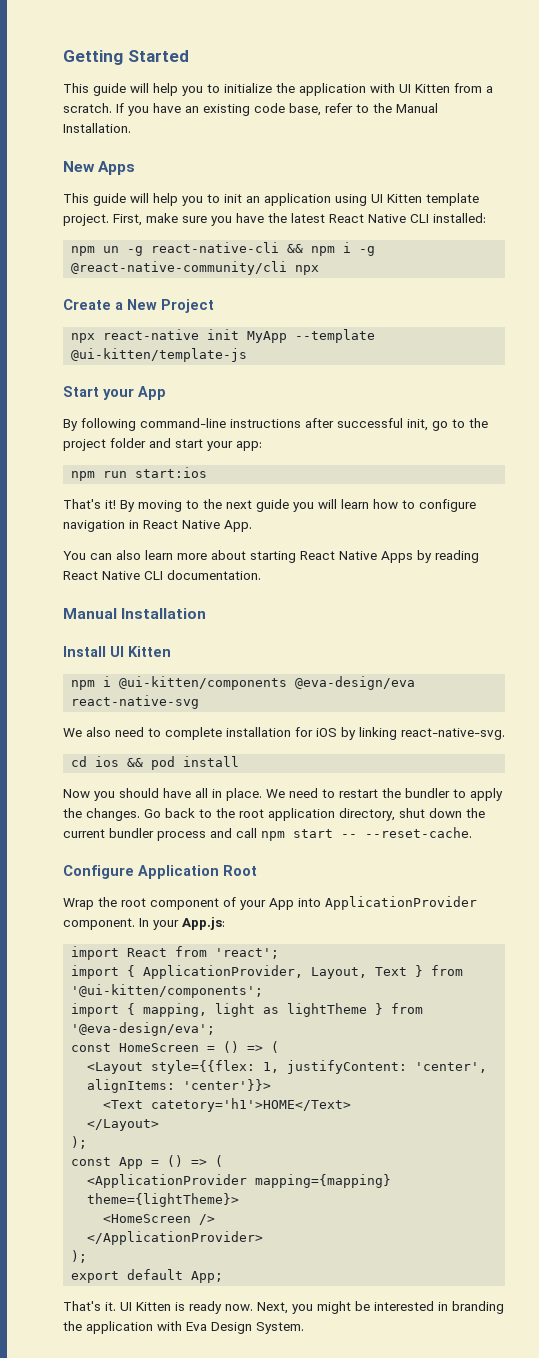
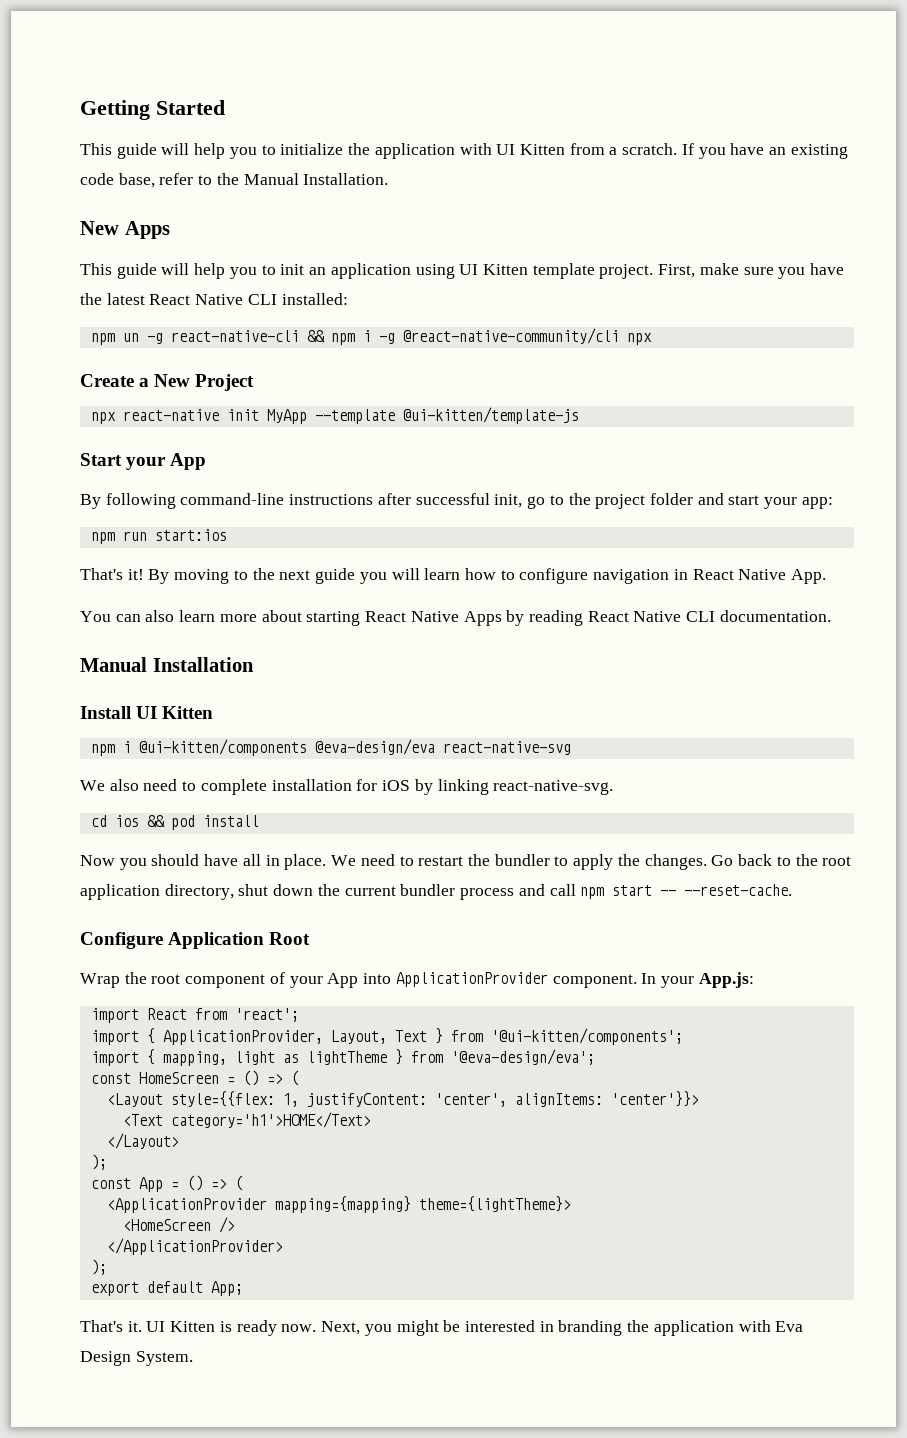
[151,1098,352,1112] catetory='h1'>HOME</Text> -> [170,1112,371,1128] category='h1'>HOME</Text>

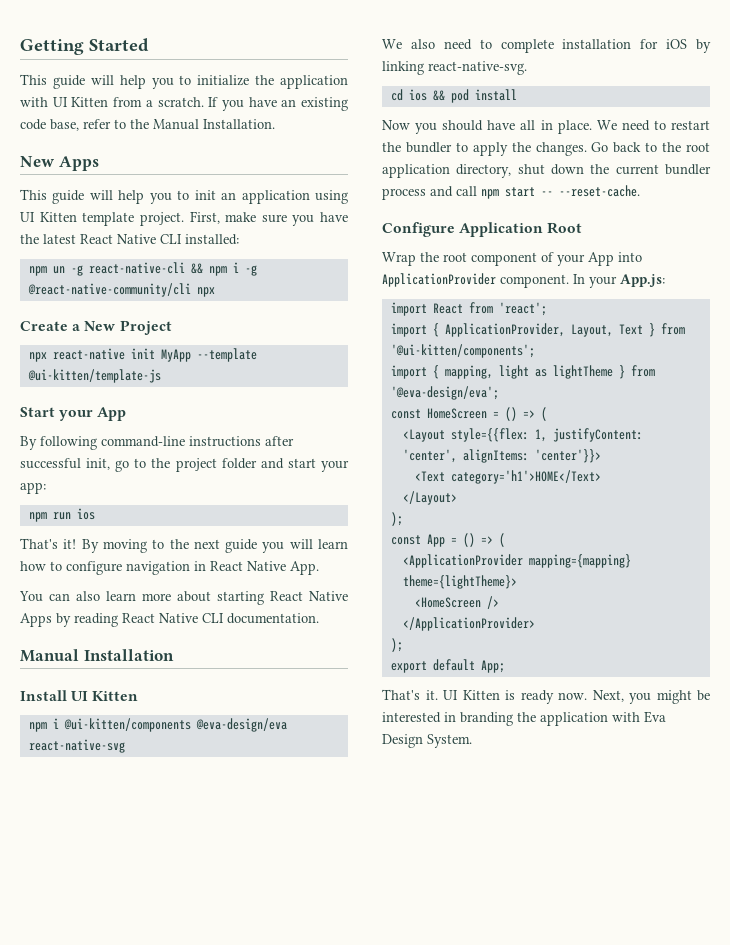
[154,529,227,541] start:ios -> [76,508,95,520] ios

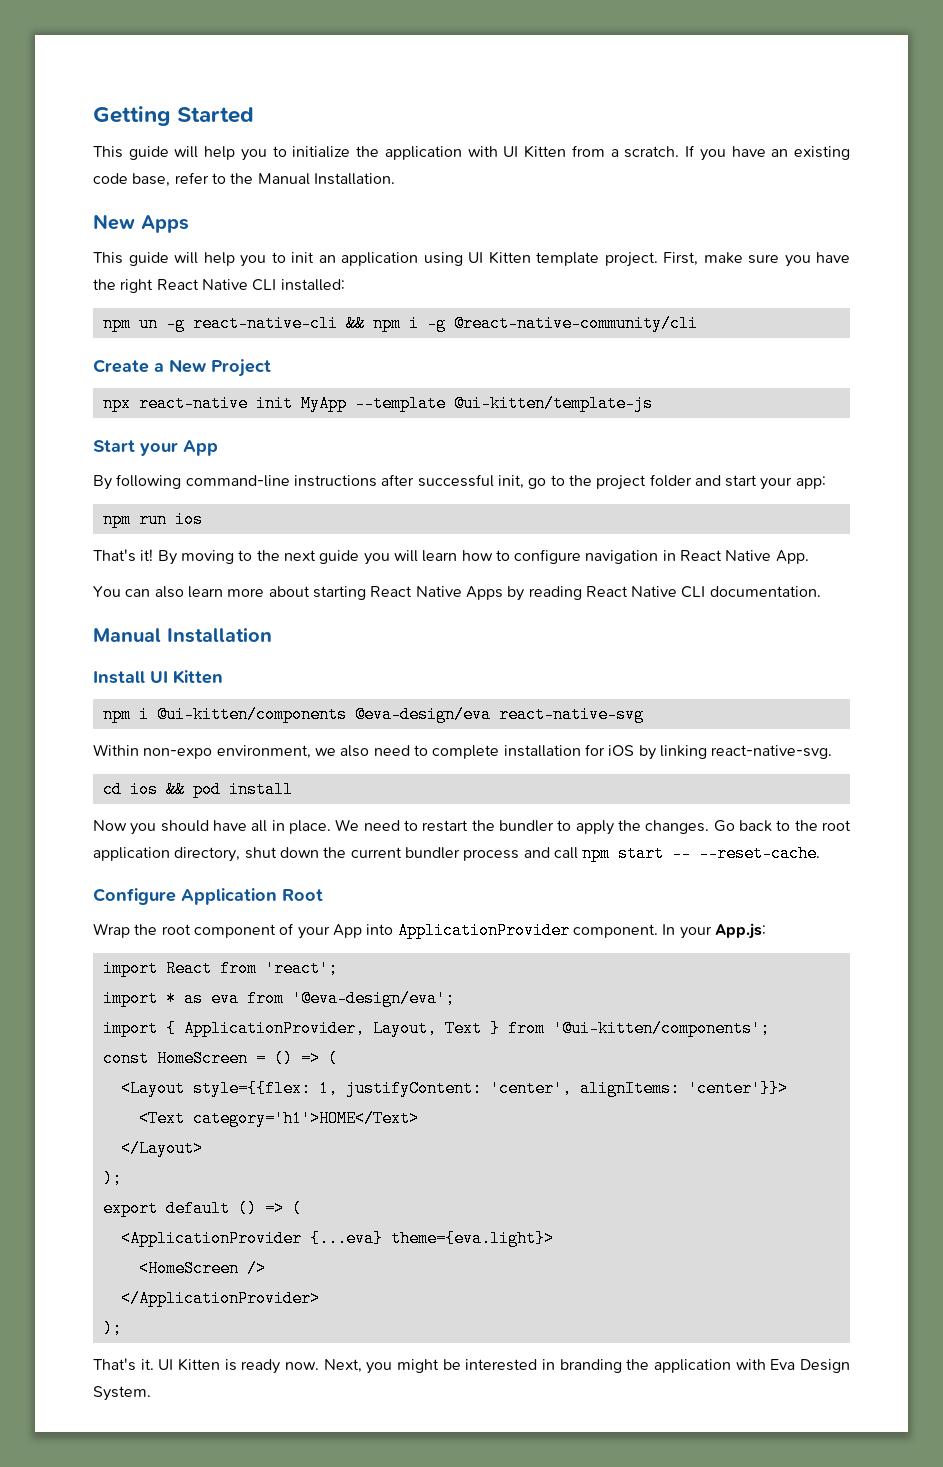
[43,234,76,244] latest -> [120,279,154,293] right
[196,287,215,297] npx -> (698, 323) none
[382,39,402,49] We -> [93,744,336,759] Within non-expo environment, we
(547, 309) none -> [102,990,455,1007] // import * as eva from '@eva-design/eva';
[390,365,655,379] [390,386,499,400] // import { mapping, light as lightTheme } from '@eva-design/eva'; -> (770, 1028) none
[390,534,457,547] const App = -> [102,1200,230,1217] export default
[528,554,631,568] [402,575,517,589] mapping={mapping} theme={lightTheme}> -> [309,1230,554,1247] {...eva} theme={eva.light}>
[390,659,505,673] // export default App; -> (122, 1328) none

